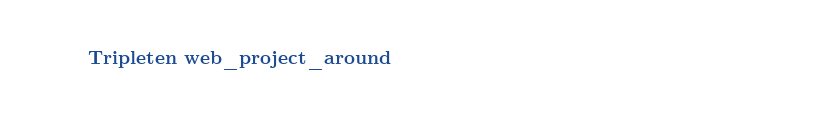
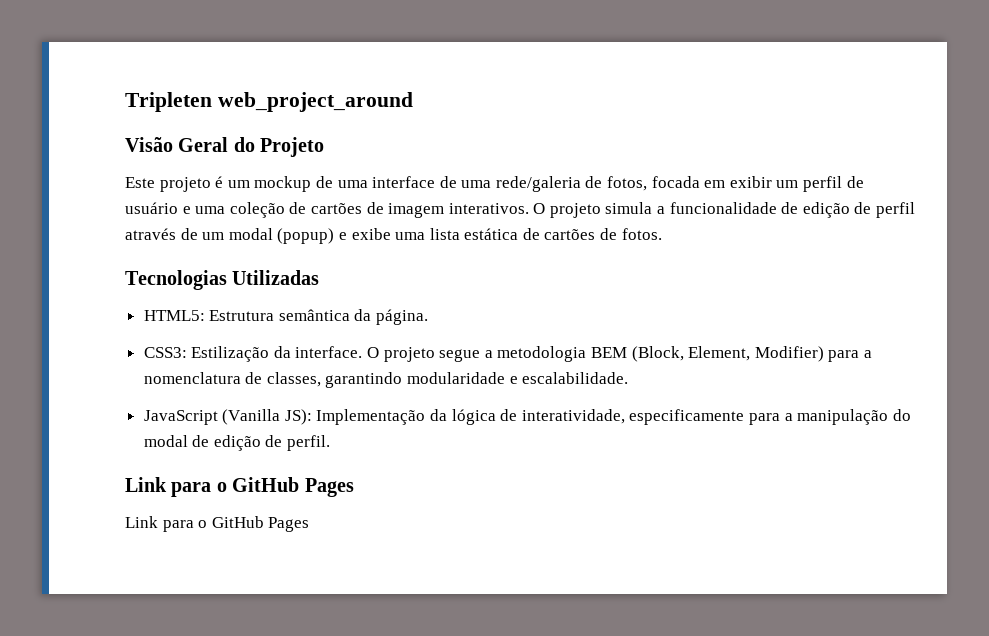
(391, 60) none -> [125,137,325,157] [125,176,864,192] [125,202,916,218] [125,228,662,244] [125,270,320,290] [143,309,429,325] [143,346,872,362] [143,372,629,388] [143,409,911,425] [143,435,331,451] [125,477,354,497] [125,516,310,532] // Visão Geral do Projeto // Este projeto é um mockup de uma interface de uma rede/galeria de fotos, focada em exibir um perfil de usuário e uma coleção de cartões de imagem interativos. O projeto simula a funcionalidade de edição de perfil através de um modal (popup) e exibe uma lista estática de cartões de fotos. // Tecnologias Utilizadas // HTML5: Estrutura semântica da página. // CSS3: Estilização da interface. O projeto segue a metodologia BEM (Block, Element, Modifier) para a nomenclatura de classes, garantindo modularidade e escalabilidade. // JavaScript (Vanilla JS): Implementação da lógica de interatividade, especificamente para a manipulação do modal de edição de perfil. // Link para o GitHub Pages // Link para o GitHub Pages

